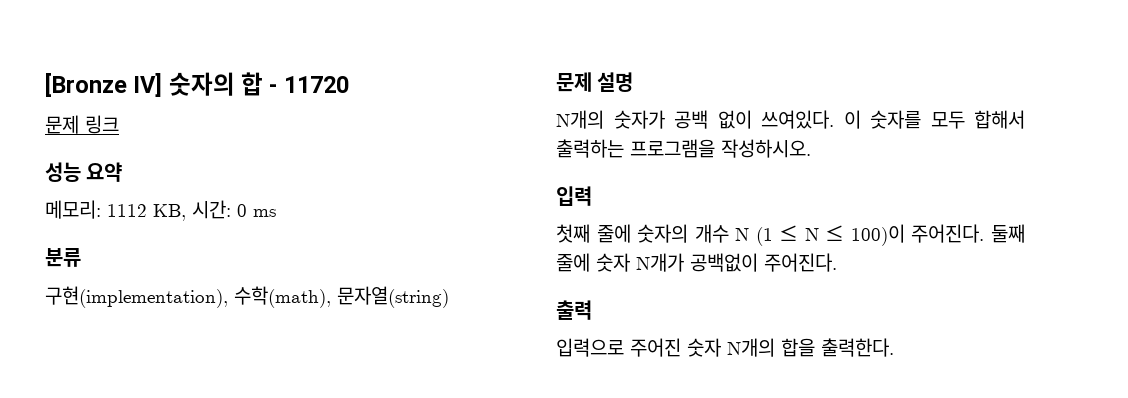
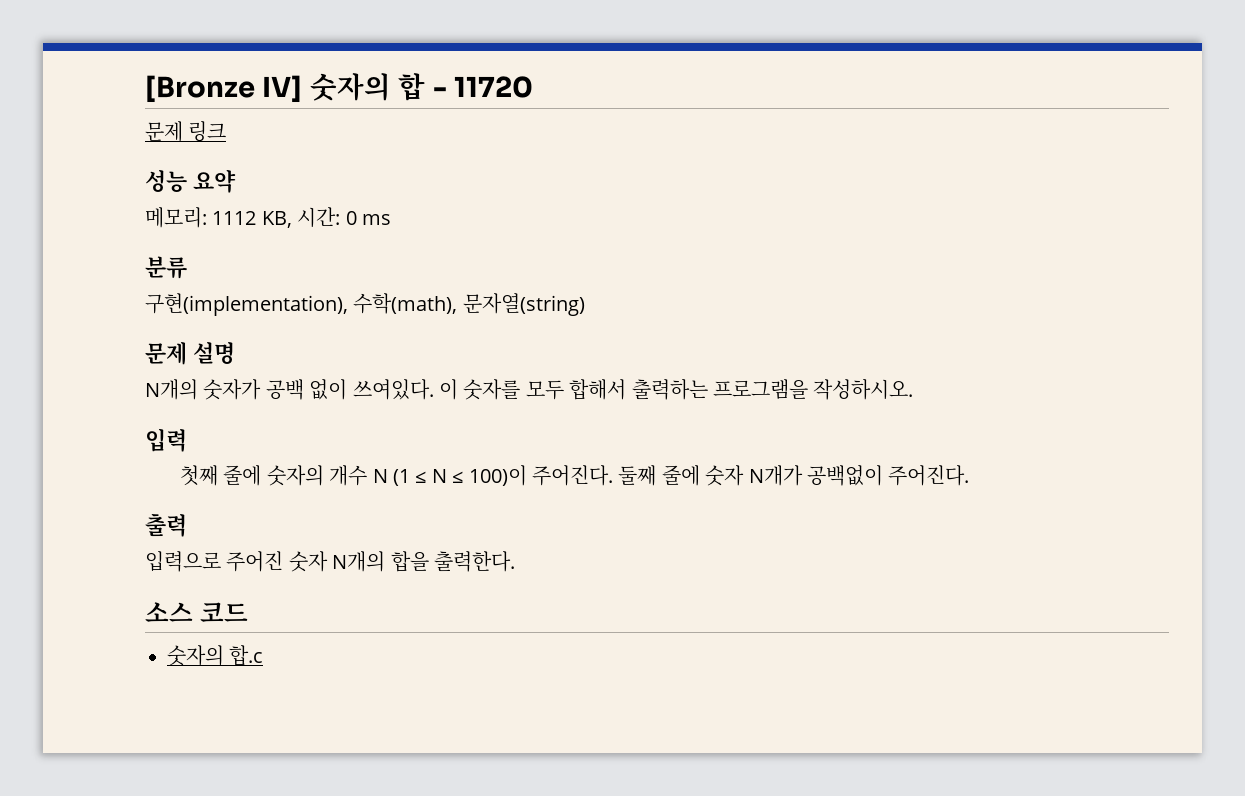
(894, 347) none -> [145,602,248,622] [167,645,264,666] // 소스 코드 // 숫자의 합.c

